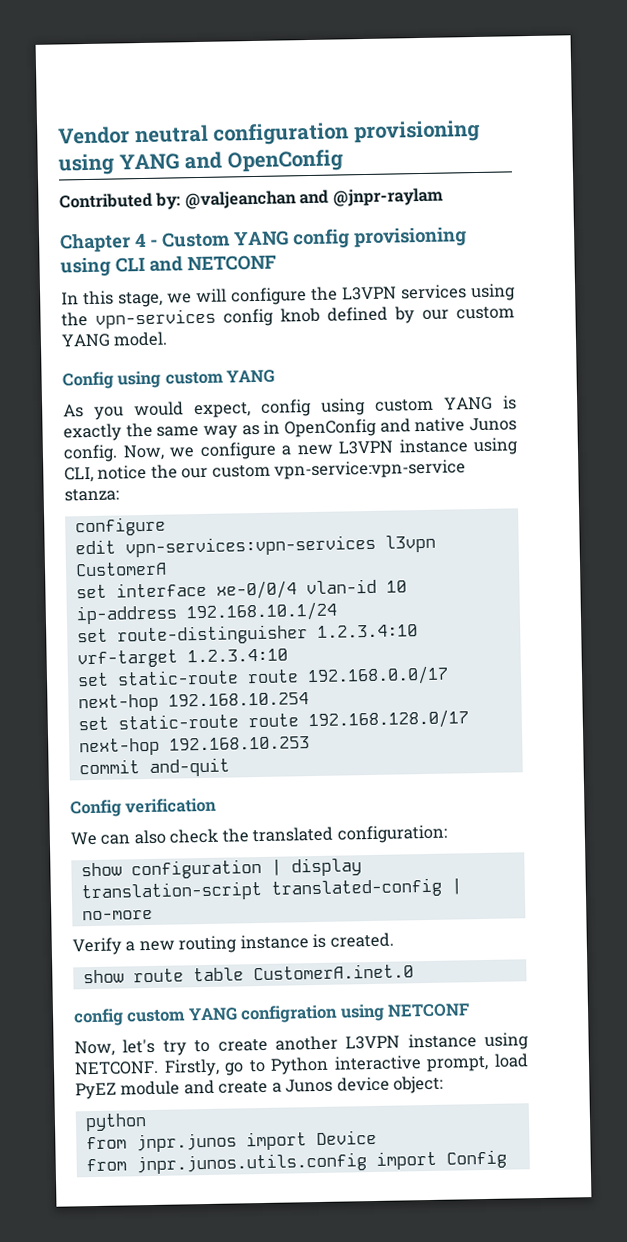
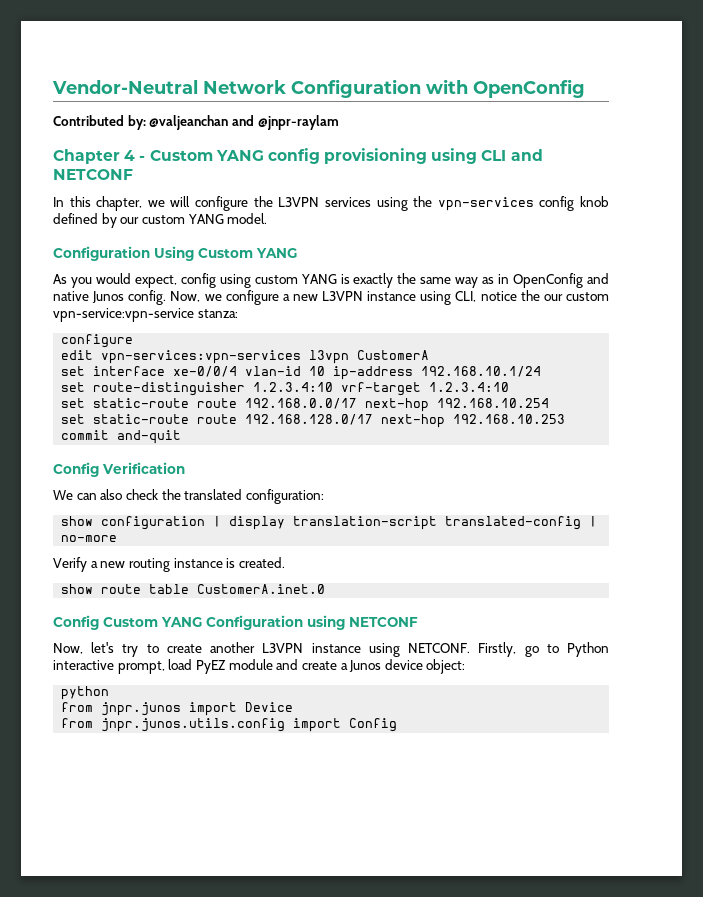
[58,119,480,146] [58,151,223,176] Vendor neutral configuration provisioning using YANG and -> [52,79,468,98] Vendor-Neutral Network Configuration with
[118,291,163,308] stage, -> [96,196,143,211] chapter,
[62,370,224,390] Config using custom -> [53,246,253,261] Configuration Using Custom
[125,797,218,814] verification -> [102,462,185,474] Verification
[73,1004,339,1027] config custom YANG configration -> [53,615,303,630] Config Custom YANG Configuration

